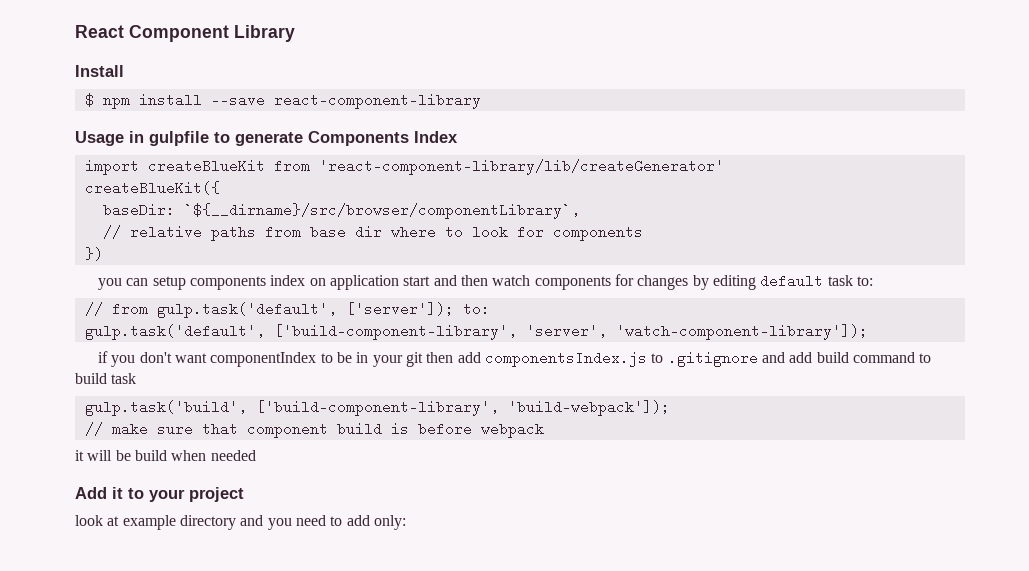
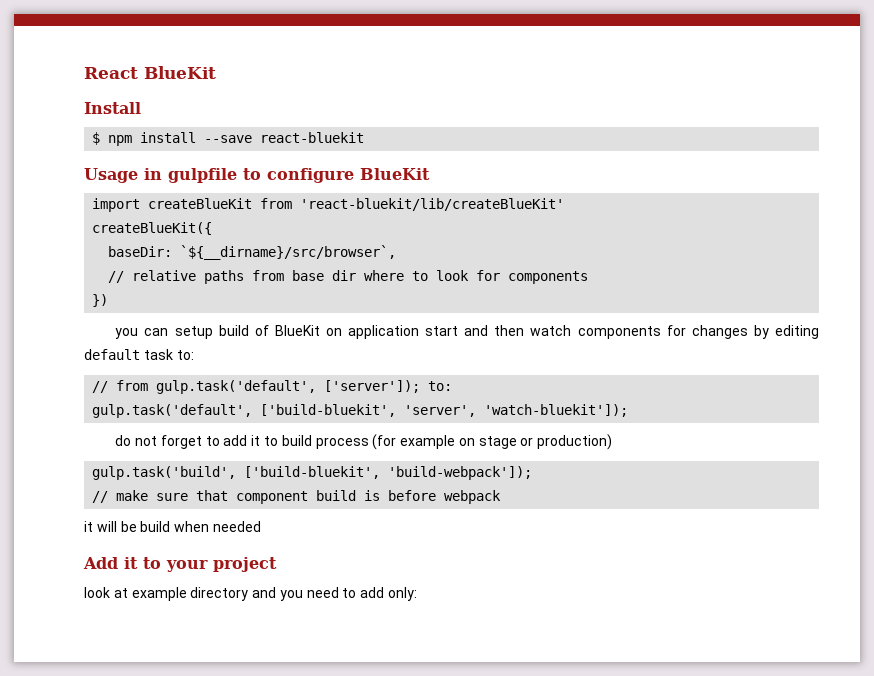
[129,25,295,42] Component Library -> [144,66,216,79] BlueKit
[273,93,481,109] react-component-library -> [260,132,365,143] react-bluekit
[235,131,458,146] generate Components Index -> [267,168,430,183] configure BlueKit
[318,159,724,175] 'react-component-library/lib/createGenerator' -> [300,198,565,211] 'react-bluekit/lib/createBlueKit'
[183,203,580,219] `${__dirname}/src/browser/componentLibrary`, -> [180,245,397,260] `${__dirname}/src/browser`,
[190,275,306,290] components index -> [218,325,320,336] build of BlueKit
[273,324,868,340] [98,351,932,367] [75,373,137,384] ['build-component-library', 'server', 'watch-component-library']); // if you don't want componentIndex to be in your git then add componentsIndex.js to .gitignore and add build command to build task -> [260,404,629,417] [115,434,613,450] ['build-bluekit', 'server', 'watch-bluekit']); // do not forget to add it to build process (for example on stage or production)
[255,400,499,416] ['build-component-library', -> [244,466,381,479] ['build-bluekit',

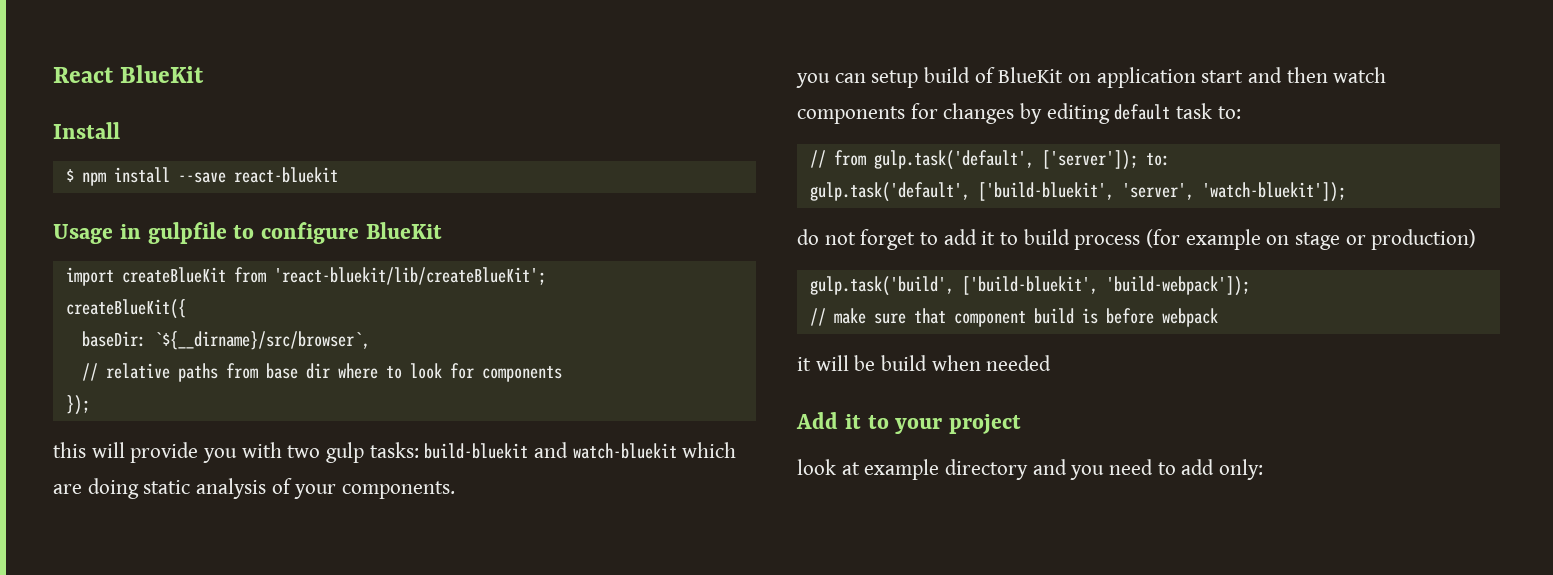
[300,198,565,211] 'react-bluekit/lib/createBlueKit' -> [273,267,546,285] 'react-bluekit/lib/createBlueKit';
[92,294,109,307] }) -> [65,395,90,415] [53,442,737,463] [53,478,456,499] }); // this will provide you with two gulp tasks: build-bluekit and watch-bluekit which are doing static analysis of your components.

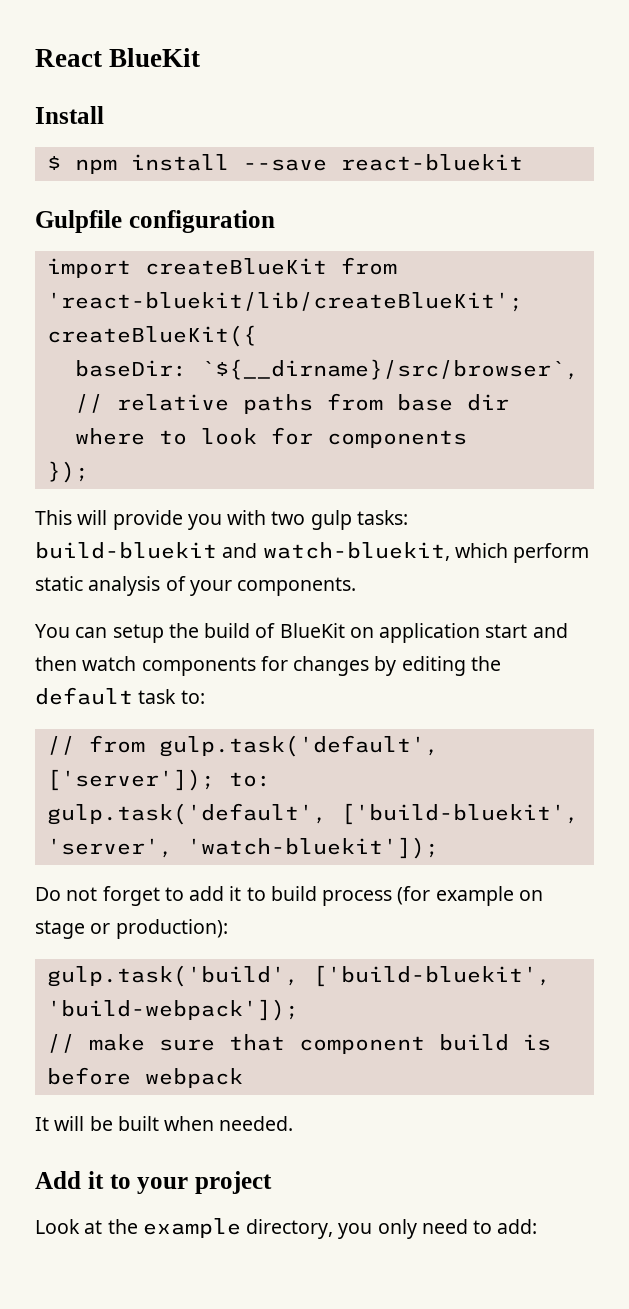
[53,222,442,244] Usage in gulpfile to configure BlueKit -> [35,210,275,233] Gulpfile configuration
[53,442,86,458] this -> [35,510,72,525] This
[572,442,737,459] [53,478,139,499] watch-bluekit which are doing -> [262,542,590,563] watch-bluekit, which perform
[796,73,830,88] you -> [35,624,70,638] You
(919, 79) none -> [168,623,199,638] the
(1110, 113) none -> [470,656,501,671] the
[797,229,819,245] do -> [35,887,61,901] Do
[1371,229,1477,250] production) -> [115,919,228,939] production):
[797,357,811,371] it -> [35,1117,49,1131] It
[881,355,1052,371] build when needed -> [117,1116,294,1131] built when needed.
[797,459,1264,480] look at example directory and you need to add only: -> [35,1218,538,1239] Look at the example directory, you only need to add:

